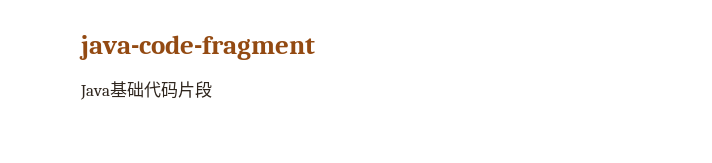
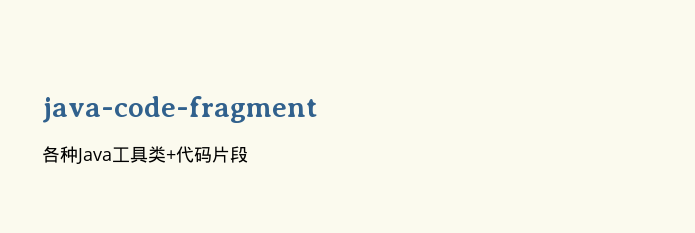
[80,81,144,100] Java基础 -> [42,146,176,164] 各种Java工具类+

